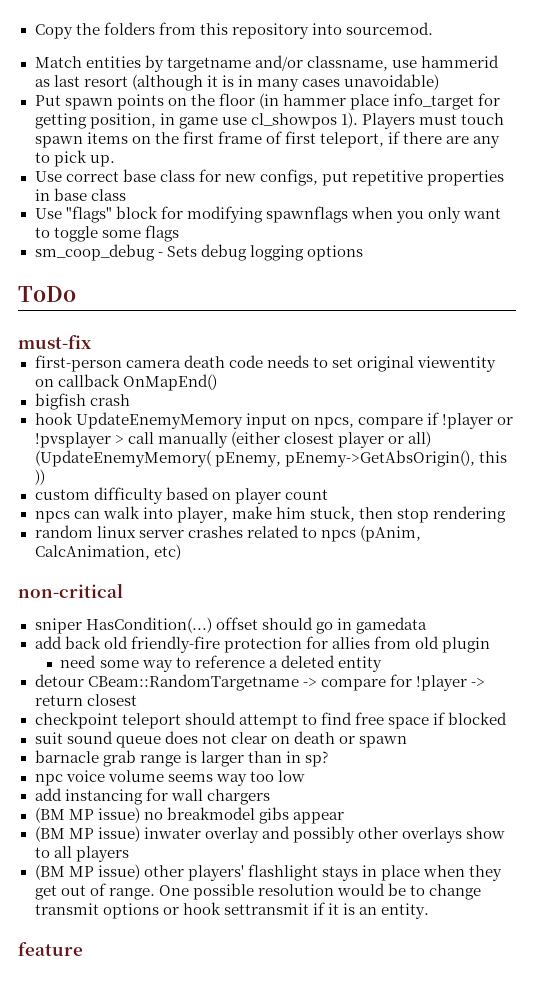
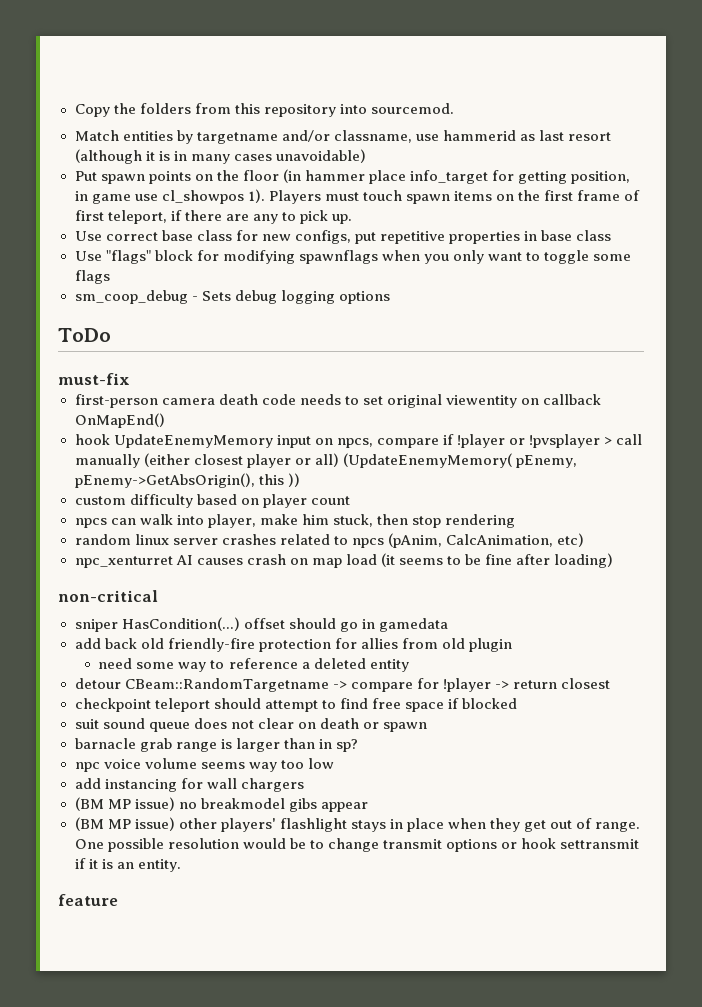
[34,393,130,410] // bigfish crash -> (165, 420) none
(181, 552) none -> [74,553,614,568] // npc_xenturret AI causes crash on map load (it seems to be fine after loading)
[34,826,505,843] [34,846,129,862] // (BM MP issue) inwater overlay and possibly other overlays show to all players -> (368, 807) none

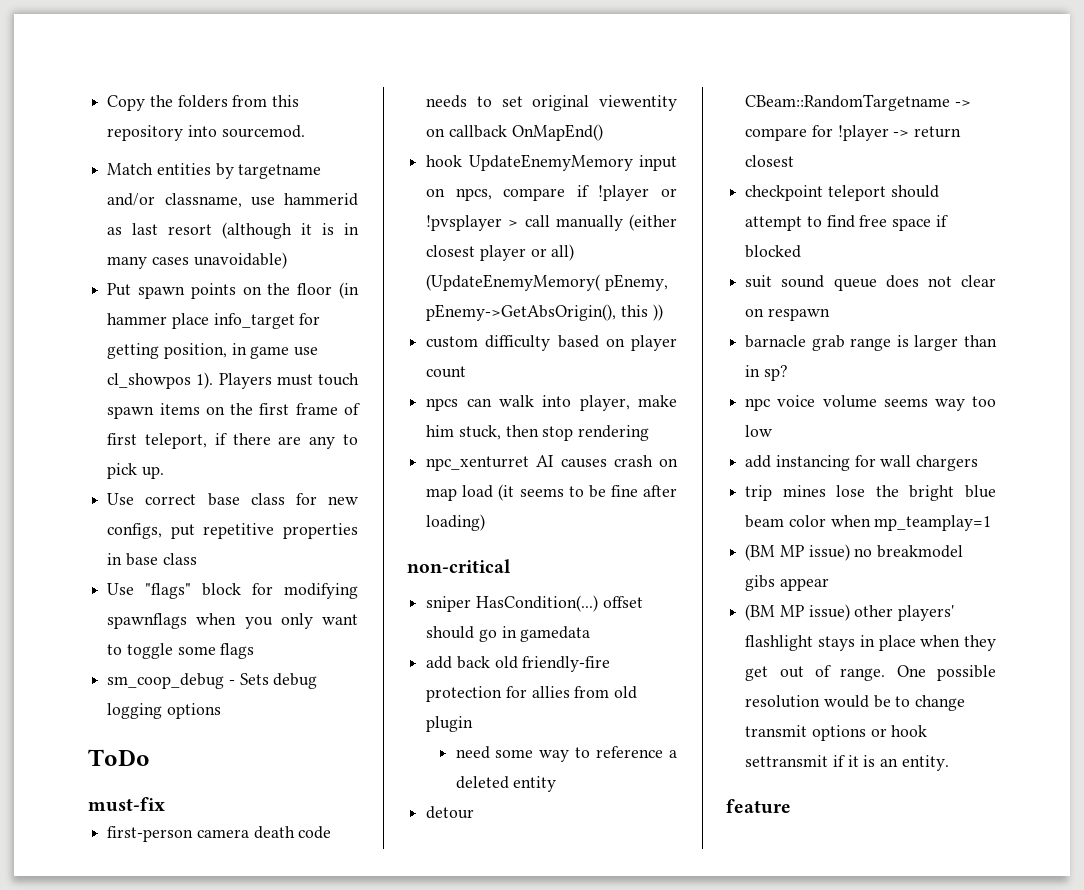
[74,533,584,548] // random linux server crashes related to npcs (pAnim, CalcAnimation, etc) -> (650, 433) none
[319,718,427,732] death or spawn -> [767,308,830,321] respawn
(304, 785) none -> [745,485,996,501] [745,515,992,531] // trip mines lose the bright blue beam color when mp_teamplay=1

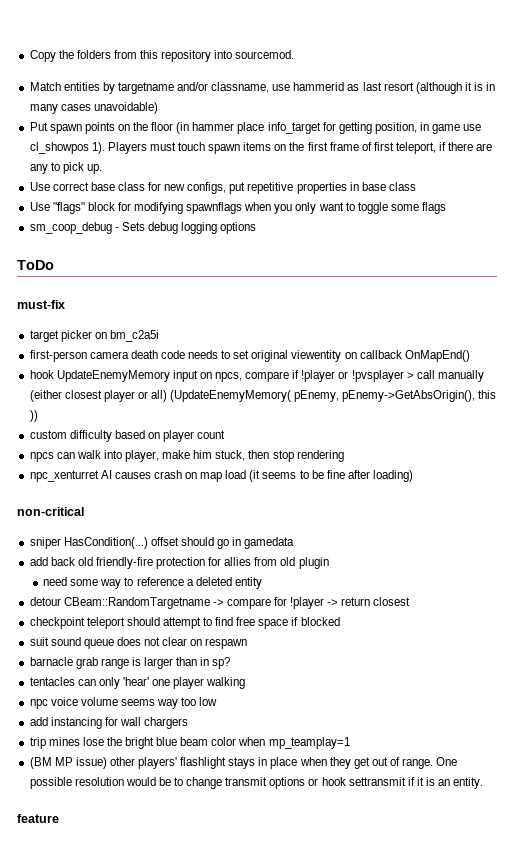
(165, 804) none -> [29,330,159,342] // target picker on bm_c2a5i
(788, 373) none -> [29,677,246,689] // tentacles can only 'hear' one player walking
[745,544,964,561] [745,575,829,591] // (BM MP issue) no breakmodel gibs appear -> (350, 743) none

